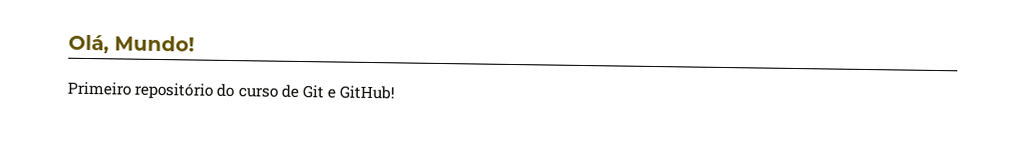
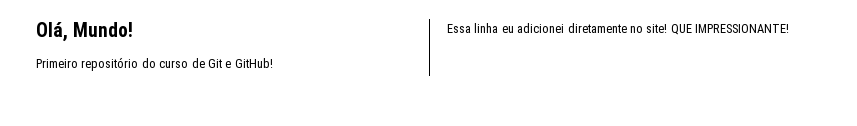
(396, 92) none -> [447,23,789,35] // Essa linha eu adicionei diretamente no site! QUE IMPRESSIONANTE!

